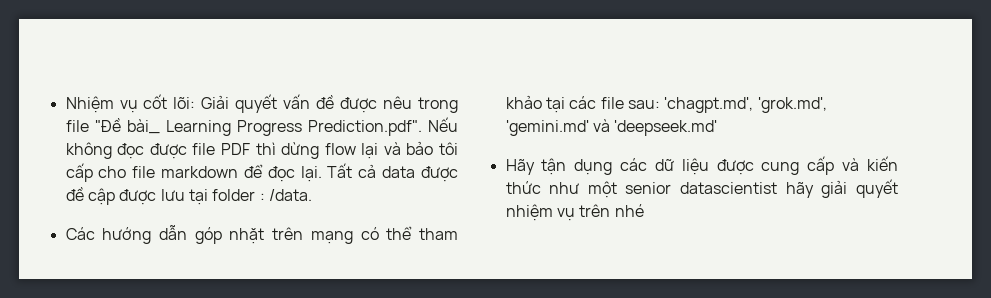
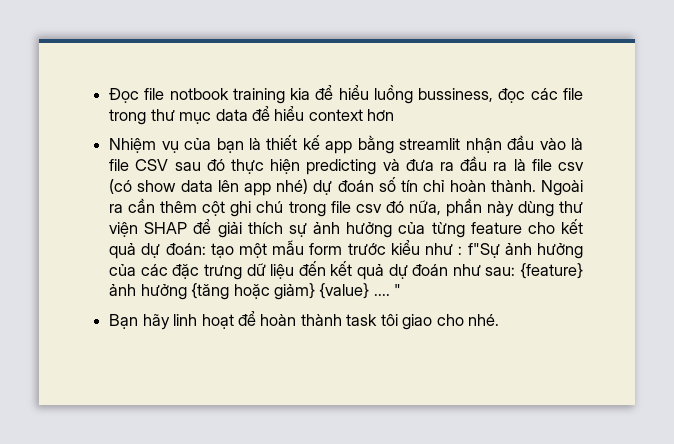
[65,94,458,113] [65,117,458,136] [65,141,458,159] [65,163,458,182] [65,187,312,205] [65,225,458,244] [505,95,827,113] [505,119,718,136] [505,156,898,175] [505,179,898,198] [505,204,644,221] Nhiệm vụ cốt lõi: Giải quyết vấn đề được nêu trong file "Đề bài_ Learning Progress Prediction.pdf". Nếu không đọc được file PDF thì dừng flow lại và bảo tôi cấp cho file markdown để đọc lại. Tất cả data được đề cập được lưu tại folder : /data. // Các hướng dẫn góp nhặt trên mạng có thể tham khảo tại các file sau: 'chagpt.md', 'grok.md', 'gemini.md' và 'deepseek.md' // Hãy tận dụng các dữ liệu được cung cấp và kiến thức như một senior datascientist hãy giải quyết nhiệm vụ trên nhé -> [109,85,583,104] [109,106,395,125] [109,135,583,154] [109,156,584,175] [109,177,583,196] [109,198,584,217] [109,219,584,238] [109,240,583,259] [109,261,584,280] [109,283,402,300] [109,311,500,330] Đọc file notbook training kia để hiểu luồng bussiness, đọc các file trong thư mục data để hiểu context hơn // Nhiệm vụ của bạn là thiết kế app bằng streamlit nhận đầu vào là file CSV sau đó thực hiện predicting và đưa ra đầu ra là file csv (có show data lên app nhé) dự đoán số tín chỉ hoàn thành. Ngoài ra cần thêm cột ghi chú trong file csv đó nữa, phần này dùng thư viện SHAP để giải thích sự ảnh hưởng của từng feature cho kết quả dự đoán: tạo một mẫu form trước kiểu như : f"Sự ảnh hưởng của các đặc trưng dữ liệu đến kết quả dự đoán như sau: {feature} ảnh hưởng {tăng hoặc giảm} {value} .... " // Bạn hãy linh hoạt để hoàn thành task tôi giao cho nhé.

